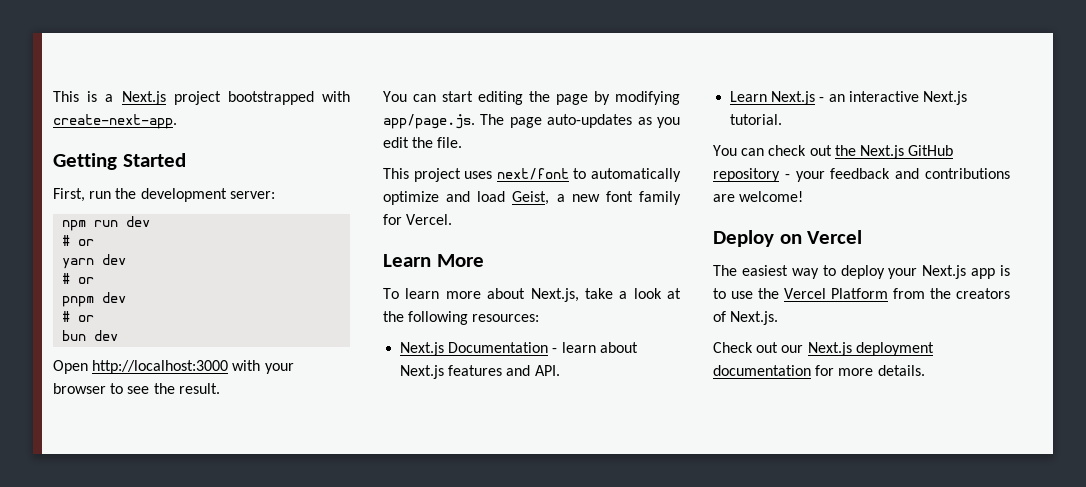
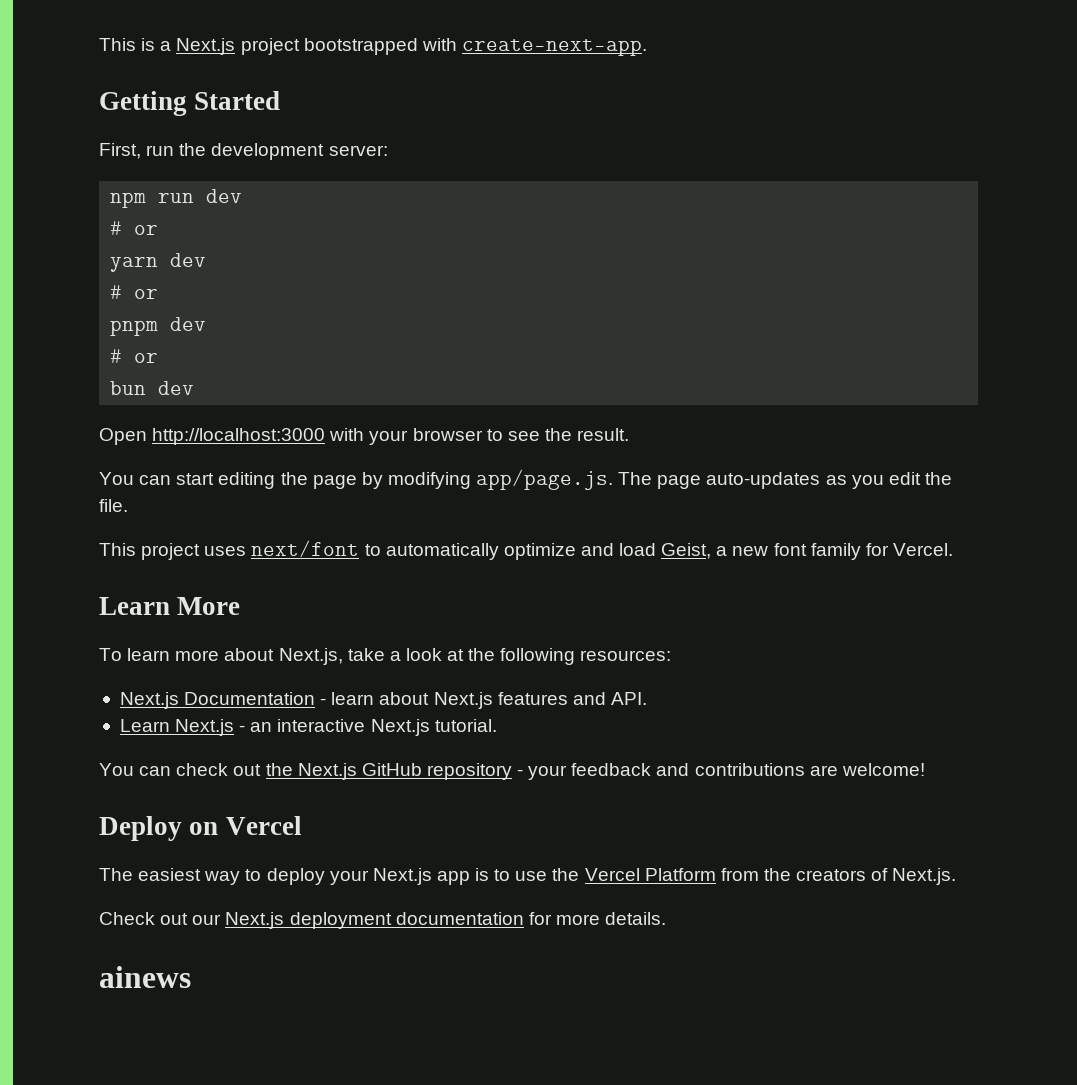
(925, 370) none -> [99,966,191,988] // ainews

